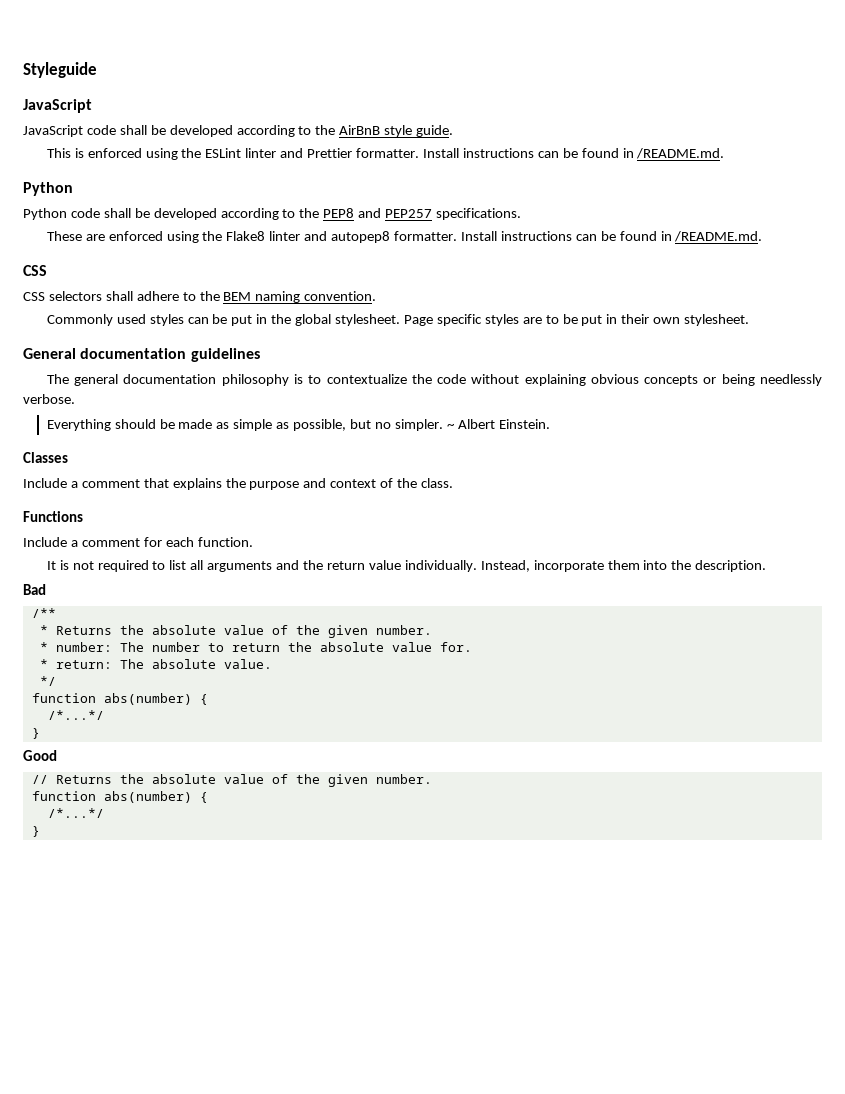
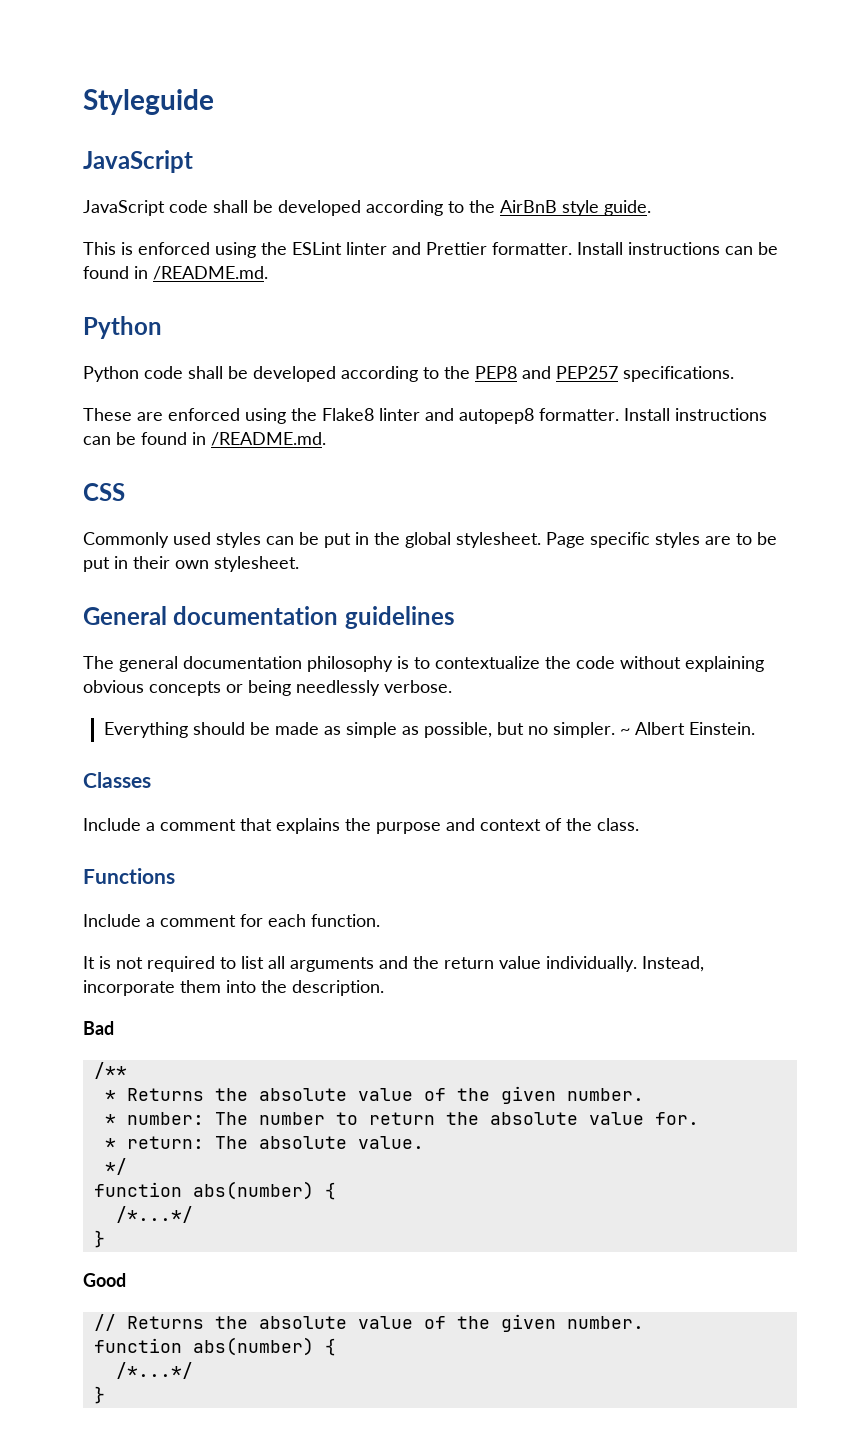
[23,291,377,303] // CSS selectors shall adhere to the BEM naming convention. -> (125, 492) none

